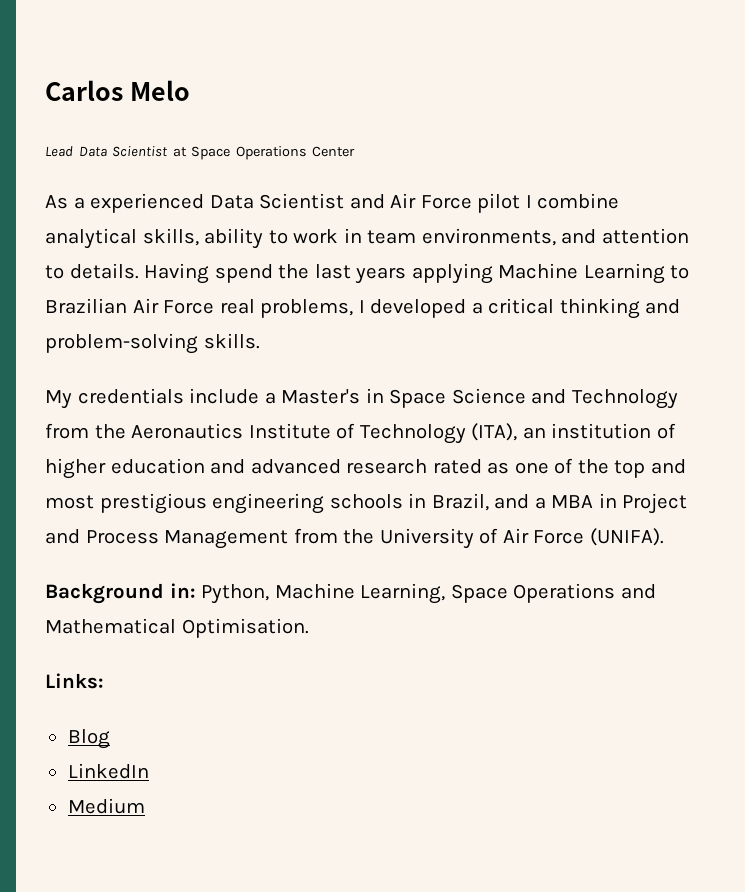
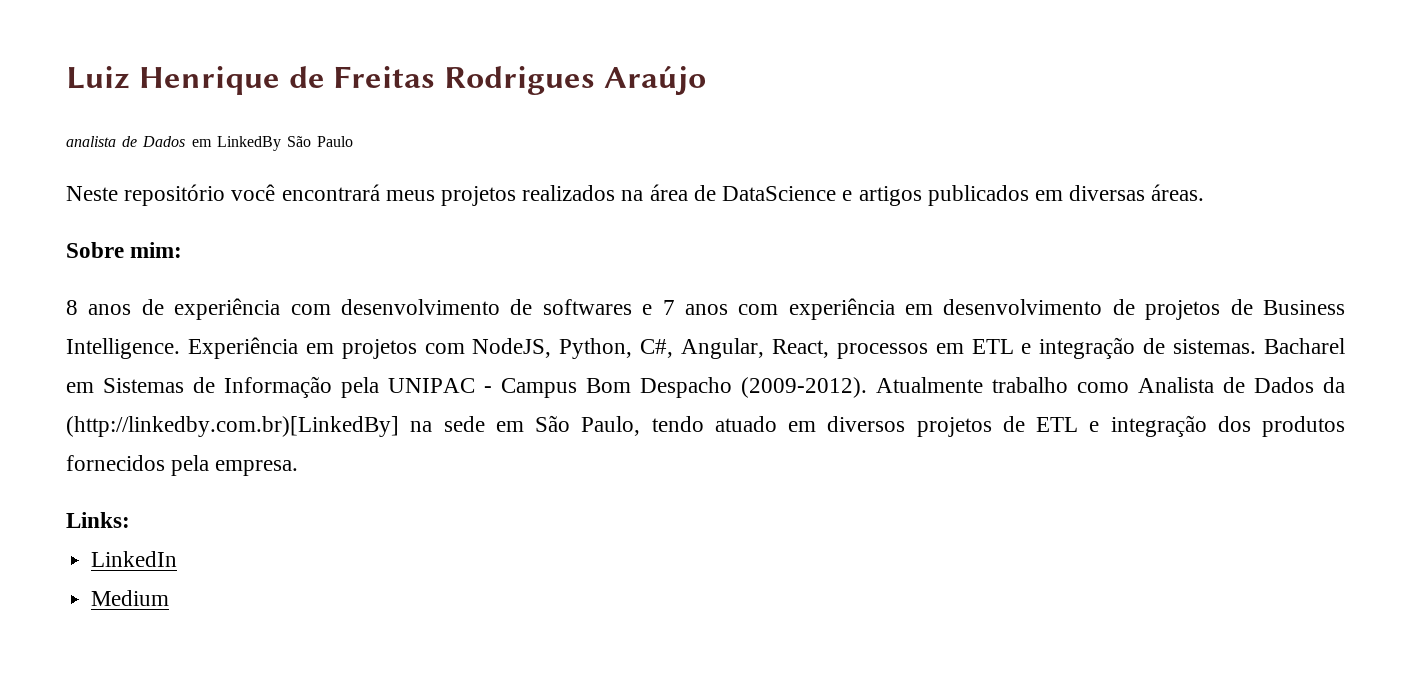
[45,80,190,101] [45,146,356,160] [45,193,620,213] [45,228,689,249] [45,263,690,284] [45,298,681,319] [45,333,260,354] [45,388,678,409] [45,423,676,444] [45,458,686,479] [45,493,688,514] [45,528,664,549] [45,583,656,604] [45,618,309,638] Carlos Melo // Lead Data Scientist at Space Operations Center // As a experienced Data Scientist and Air Force pilot I combine analytical skills, ability to work in team environments, and attention to details. Having spend the last years applying Machine Learning to Brazilian Air Force real problems, I developed a critical thinking and problem-solving skills. // My credentials include a Master's in Space Science and Technology from the Aeronautics Institute of Technology (ITA), an institution of higher education and advanced research rated as one of the top and most prestigious engineering schools in Brazil, and a MBA in Project and Process Management from the University of Air Force (UNIFA). // Background in: Python, Machine Learning, Space Operations and Mathematical Optimisation. -> [66,66,706,95] [66,136,354,151] [66,184,1205,206] [66,242,183,258] [66,298,1346,320] [66,337,1345,359] [66,376,1345,398] [66,415,1345,437] [66,455,299,476] Luiz Henrique de Freitas Rodrigues Araújo // analista de Dados em LinkedBy São Paulo // Neste repositório você encontrará meus projetos realizados na área de DataScience e artigos publicados em diversas áreas. // Sobre mim: // 8 anos de experiência com desenvolvimento de softwares e 7 anos com experiência em desenvolvimento de projetos de Business Intelligence. Experiência em projetos com NodeJS, Python, C#, Angular, React, processos em ETL e integração de sistemas. Bacharel em Sistemas de Informação pela UNIPAC - Campus Bom Despacho (2009-2012). Atualmente trabalho como Analista de Dados da (http://linkedby.com.br)[LinkedBy] na sede em São Paulo, tendo atuado em diversos projetos de ETL e integração dos produtos fornecidos pela empresa.
[67,729,110,749] // Blog -> (130, 520) none

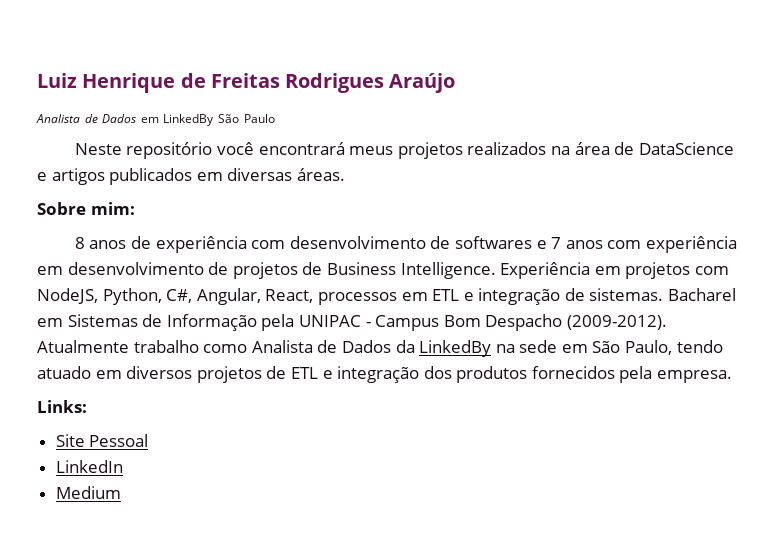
[66,136,116,147] analista -> [36,114,80,123] Analista
[66,416,399,437] (http://linkedby.com.br)[LinkedBy] -> [419,340,492,357] LinkedBy
(130, 520) none -> [55,434,149,447] // Site Pessoal

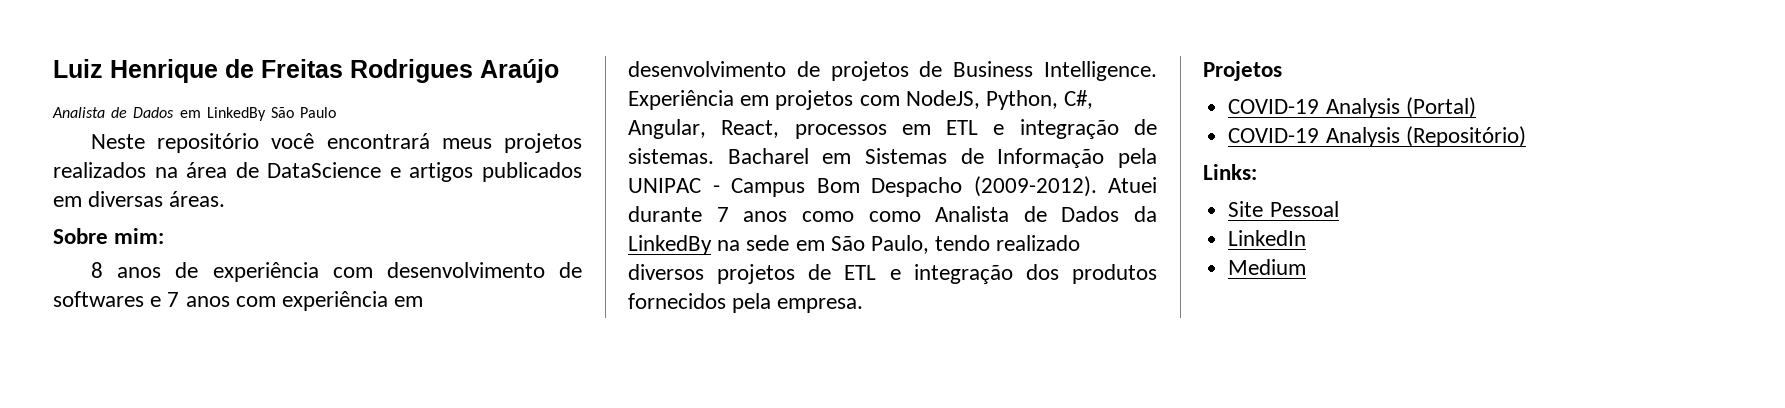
[37,340,199,353] Atualmente trabalho -> [1108,177,1157,193] [628,206,854,222] Atuei durante 7 anos como
[37,366,122,379] atuado em -> [996,235,1081,251] realizado
(733, 376) none -> [1203,61,1282,81] [1228,97,1476,118] [1228,126,1526,147] // Projetos // COVID-19 Analysis (Portal) // COVID-19 Analysis (Repositório)

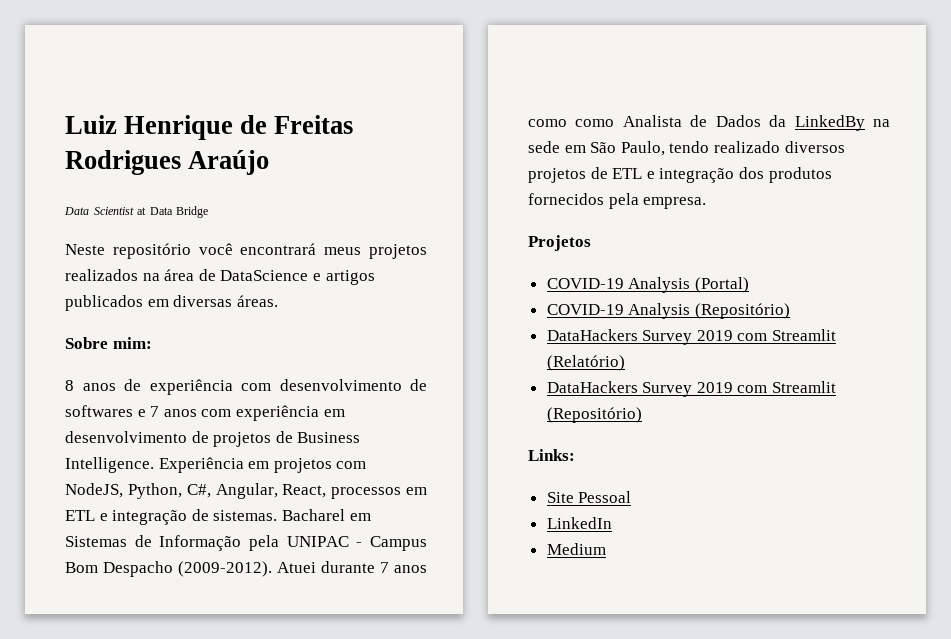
[52,107,337,121] Analista de Dados em LinkedBy São Paulo -> [64,206,209,218] Data Scientist at Data Bridge
(1526, 136) none -> [546,329,837,345] [546,355,625,371] [546,381,837,397] [546,407,642,423] // DataHackers Survey 2019 com Streamlit (Relatório) // DataHackers Survey 2019 com Streamlit (Repositório)

